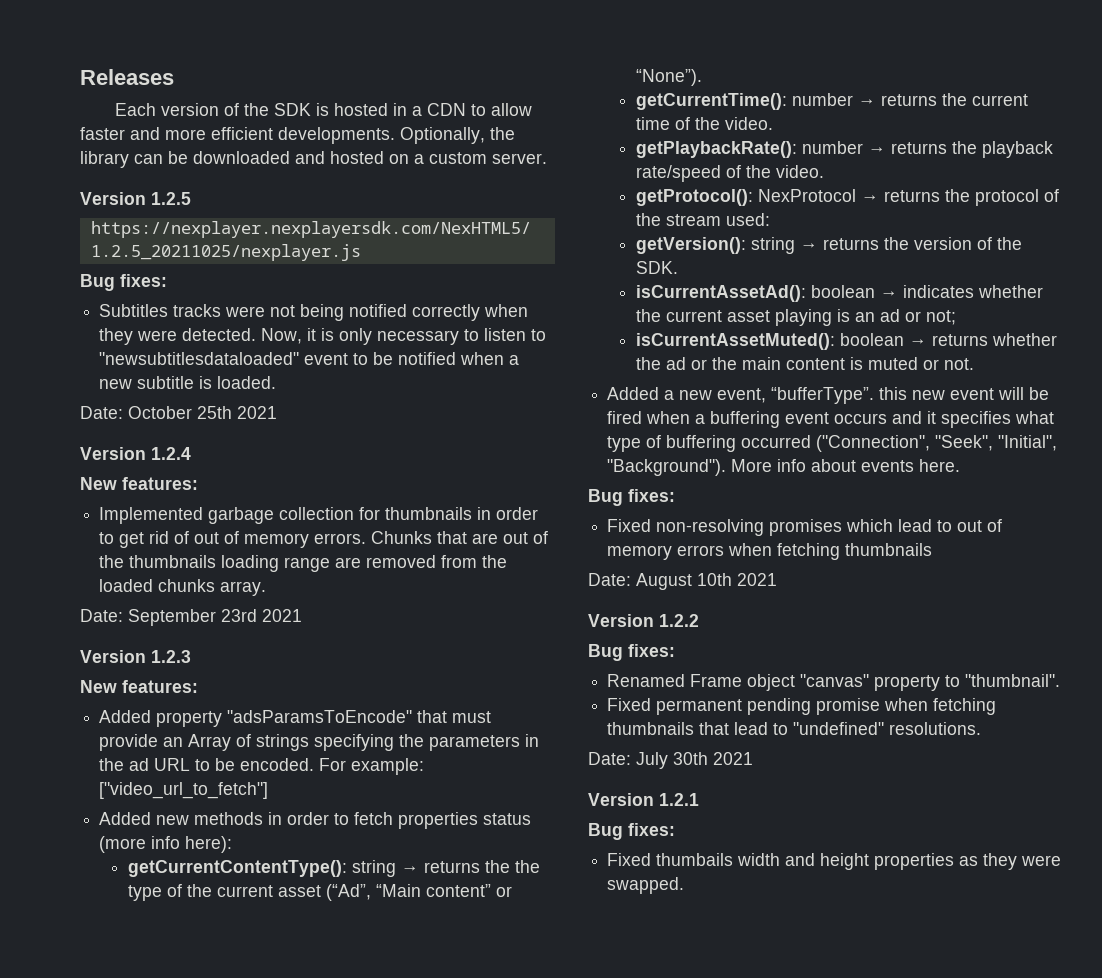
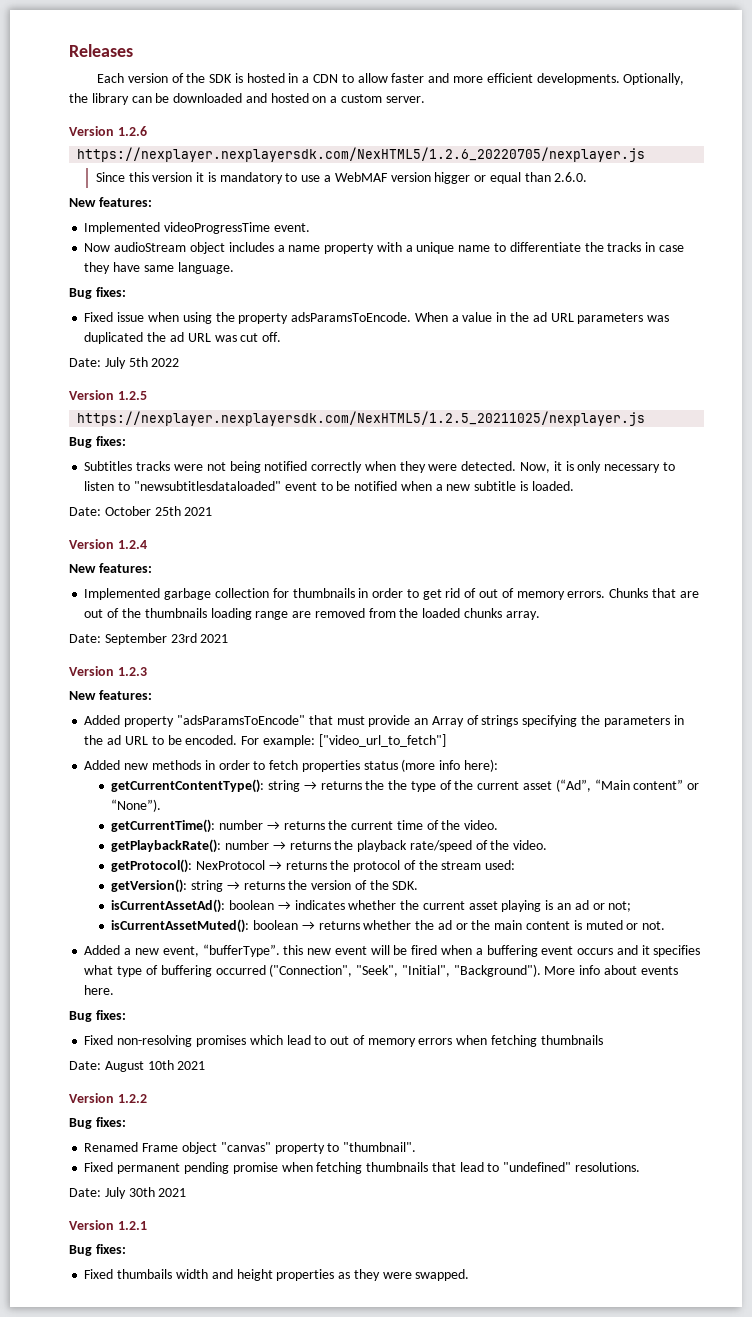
(547, 158) none -> [69,126,147,136] [77,147,646,162] [95,172,588,184] [69,197,152,207] [84,222,310,234] [84,242,684,254] [84,262,234,274] [69,287,126,299] [84,312,670,324] [84,332,282,344] [69,357,180,369] // Version 1.2.6 // https://nexplayer.nexplayersdk.com/NexHTML5/1.2.6_20220705/nexplayer.js // Since this version it is mandatory to use a WebMAF version higger or equal than 2.6.0. // New features: // Implemented videoProgressTime event. // Now audioStream object includes a name property with a unique name to differentiate the tracks in case they have same language. // Bug fixes: // Fixed issue when using the property adsParamsToEncode. When a value in the ad URL parameters was duplicated the ad URL was cut off. // Date: July 5th 2022

